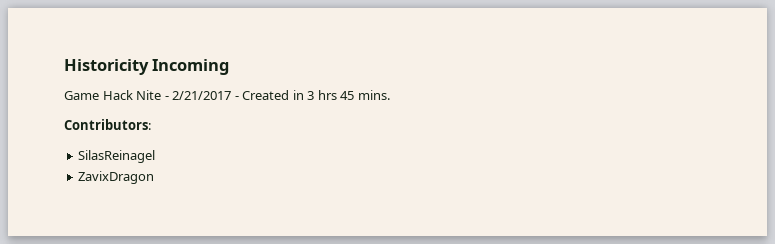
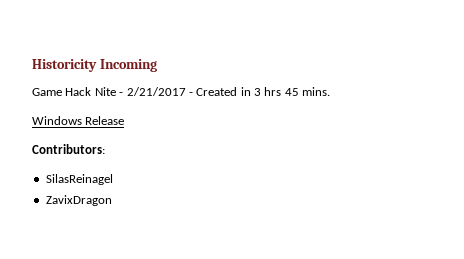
(390, 95) none -> [32,116,125,125] // Windows Release

